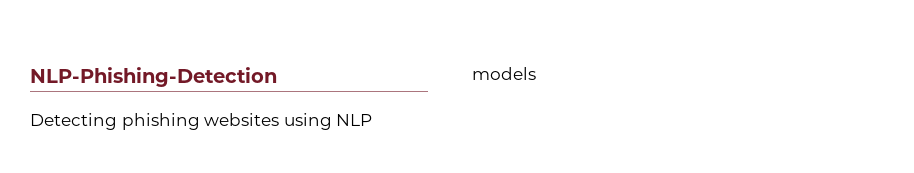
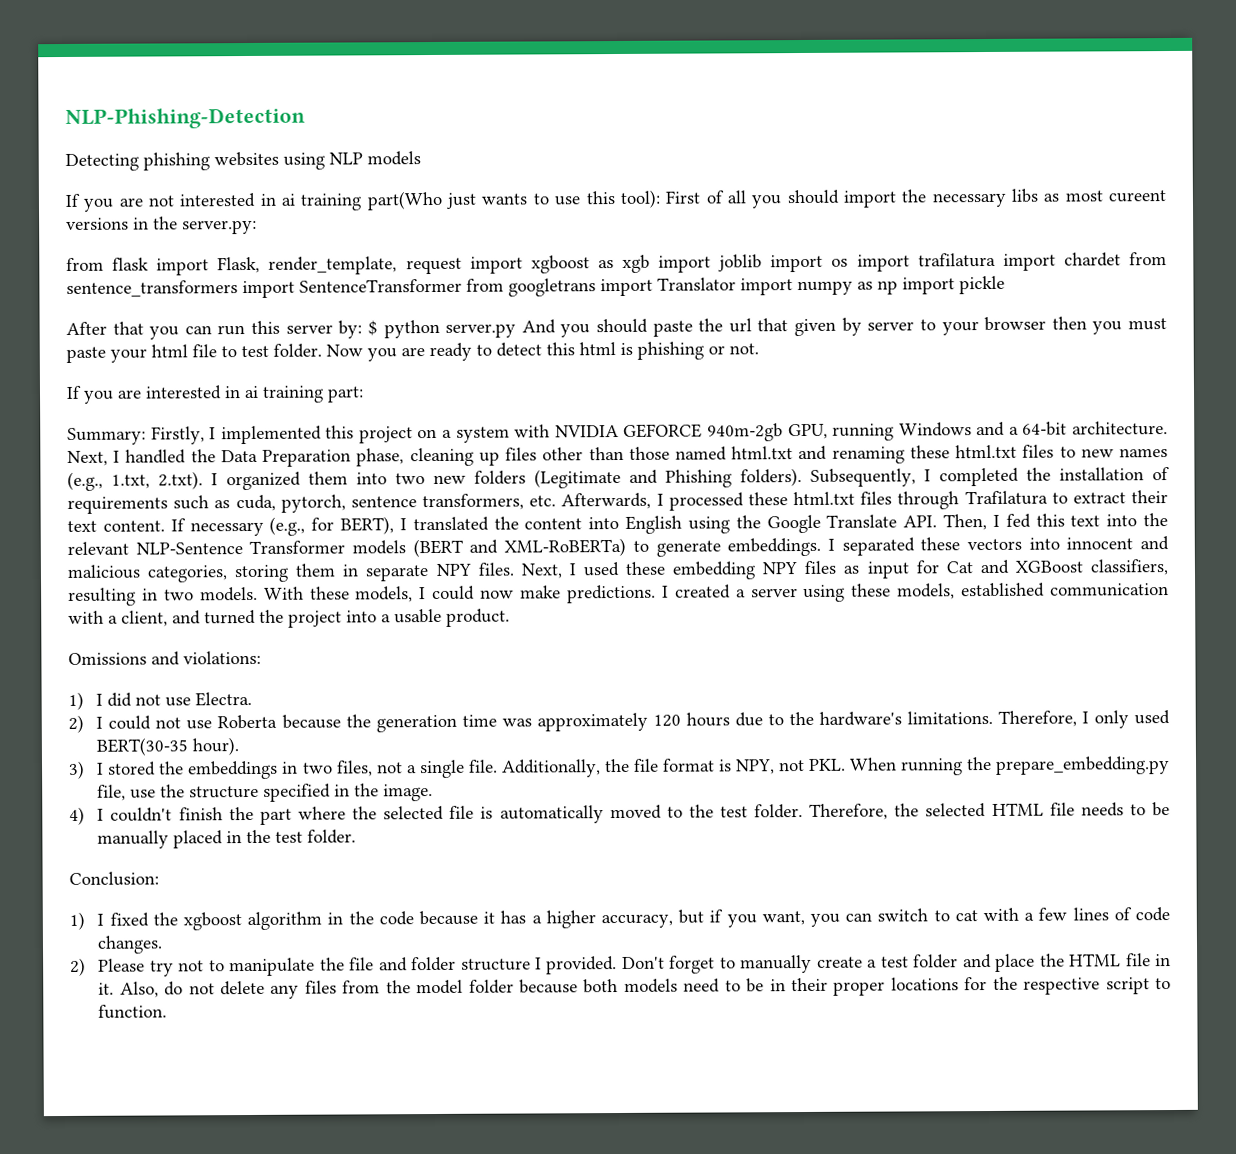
(536, 73) none -> [65,188,1166,212] [66,216,257,235] [66,252,1167,276] [66,275,1005,299] [66,316,1168,340] [66,341,759,363] [66,385,364,404] [67,421,1168,445] [67,444,1169,467] [67,467,1170,491] [67,490,1168,514] [67,513,1169,537] [67,536,1169,558] [67,559,1168,583] [68,582,1169,606] [68,608,510,628] [68,650,261,666] [68,691,253,710] [68,710,1170,733] [96,737,240,756] [68,756,1171,780] [97,783,434,802] [69,802,1170,825] [97,829,357,849] [69,871,159,886] [69,907,1171,931] [97,935,164,954] [70,953,1172,977] [98,976,1171,999] [98,1004,168,1019] // If you are not interested in ai training part(Who just wants to use this tool): First of all you should import the necessary libs as most cureent versions in the server.py: // from flask import Flask, render_template, request import xgboost as xgb import joblib import os import trafilatura import chardet from sentence_transformers import SentenceTransformer from googletrans import Translator import numpy as np import pickle // After that you can run this server by: $ python server.py And you should paste the url that given by server to your browser then you must paste your html file to test folder. Now you are ready to detect this html is phishing or not. // If you are interested in ai training part: // Summary: Firstly, I implemented this project on a system with NVIDIA GEFORCE 940m-2gb GPU, running Windows and a 64-bit architecture. Next, I handled the Data Preparation phase, cleaning up files other than those named html.txt and renaming these html.txt files to new names (e.g., 1.txt, 2.txt). I organized them into two new folders (Legitimate and Phishing folders). Subsequently, I completed the installation of requirements such as cuda, pytorch, sentence transformers, etc. Afterwards, I processed these html.txt files through Trafilatura to extract their text content. If necessary (e.g., for BERT), I translated the content into English using the Google Translate API. Then, I fed this text into the relevant NLP-Sentence Transformer models (BERT and XML-RoBERTa) to generate embeddings. I separated these vectors into innocent and malicious categories, storing them in separate NPY files. Next, I used these embedding NPY files as input for Cat and XGBoost classifiers, resulting in two models. With these models, I could now make predictions. I created a server using these models, established communication with a client, and turned the project into a usable product. // Omissions and violations: // 1) I did not use Electra. // 2) I could not use Roberta because the generation time was approximately 120 hours due to the hardware's limitations. Therefore, I only used BERT(30-35 hour). // 3) I stored the embeddings in two files, not a single file. Additionally, the file format is NPY, not PKL. When running the prepare_embedding.py file, use the structure specified in the image. // 4) I couldn't finish the part where the selected file is automatically moved to the test folder. Therefore, the selected HTML file needs to be manually placed in the test folder. // Conclusion: // 1) I fixed the xgboost algorithm in the code because it has a higher accuracy, but if you want, you can switch to cat with a few lines of code changes. // 2) Please try not to manipulate the file and folder structure I provided. Don't forget to manually create a test folder and place the HTML file in it. Also, do not delete any files from the model folder because both models need to be in their proper locations for the respective script to function.

